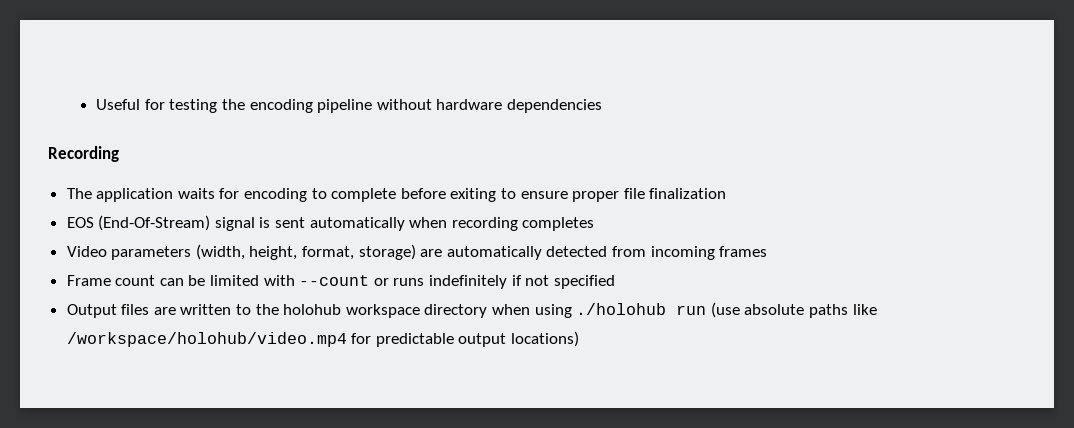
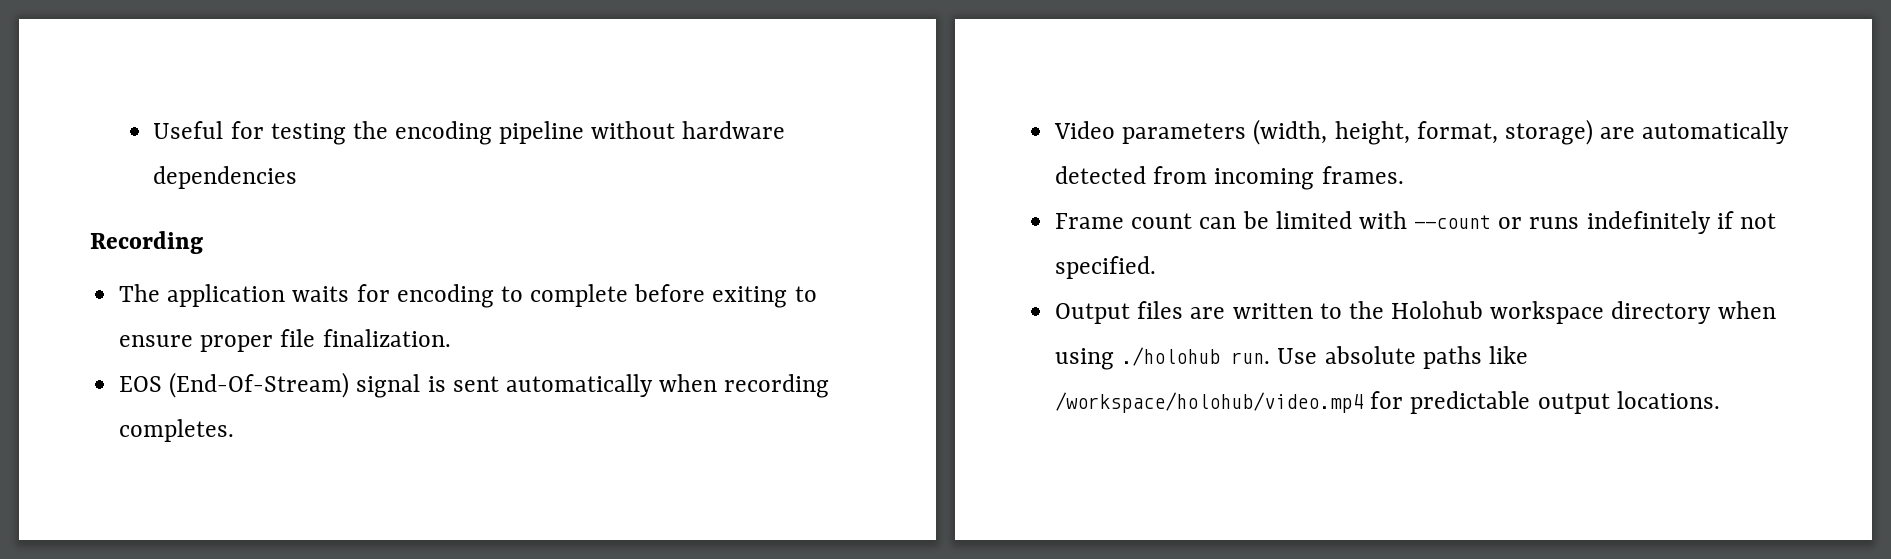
[649,188,727,199] finalization -> [322,329,451,347] finalization.
[522,217,595,231] completes -> [119,419,235,442] completes.
[719,246,768,257] frames -> [1321,166,1404,184] frames.
[553,275,615,289] specified -> [1055,256,1157,279] specified.
[283,304,342,315] holohub -> [1391,301,1484,319] Holohub
[676,302,740,318] run (use -> [1231,348,1318,364] run. Use
[511,331,580,347] locations) -> [1616,391,1720,409] locations.

